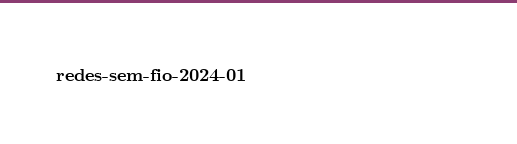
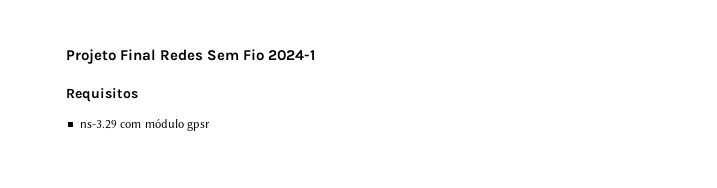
[56,69,246,82] redes-sem-fio-2024-01 -> [66,49,316,64] [66,88,138,102] [79,119,210,131] Projeto Final Redes Sem Fio 2024-1 // Requisitos // ns-3.29 com módulo gpsr

